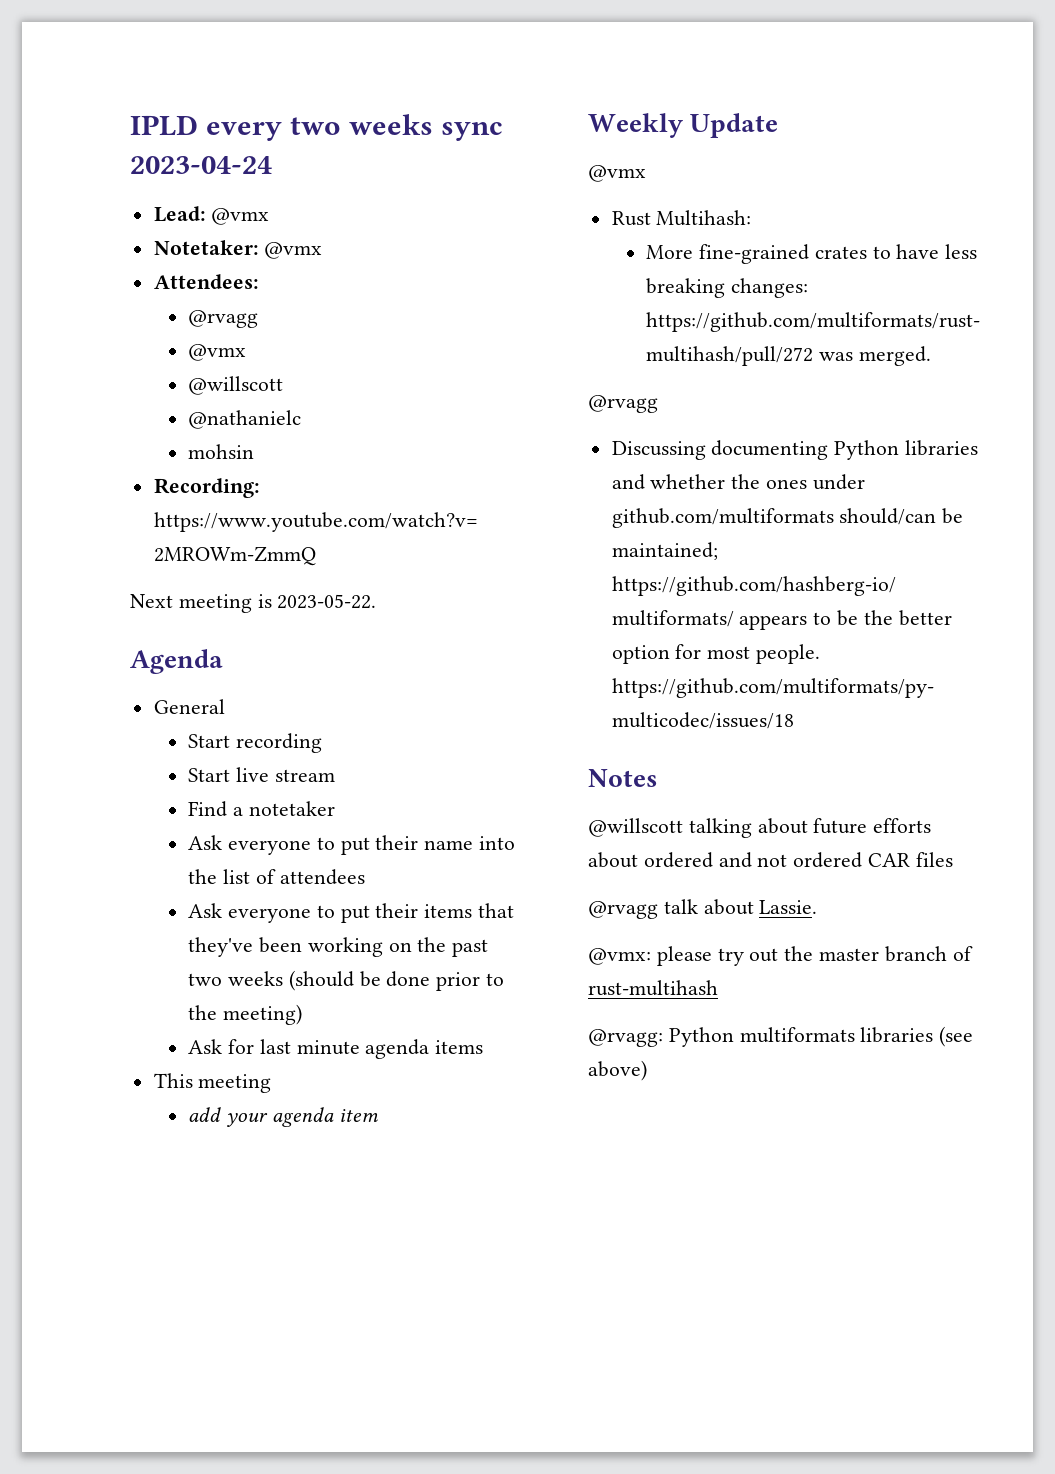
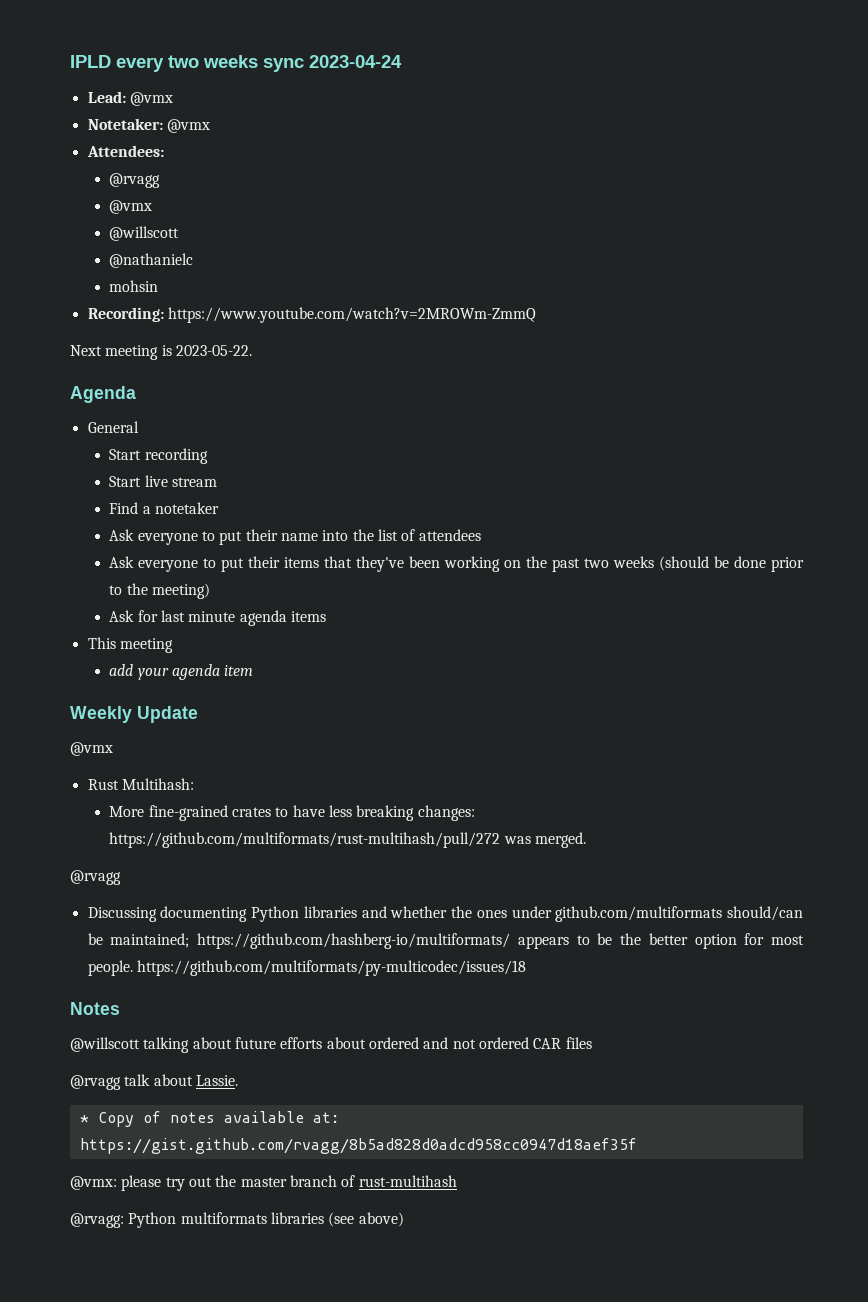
(818, 907) none -> [79,1111,339,1127] [79,1138,637,1154] // * Copy of notes available at: https://gist.github.com/rvagg/8b5ad828d0adcd958cc0947d18aef35f

